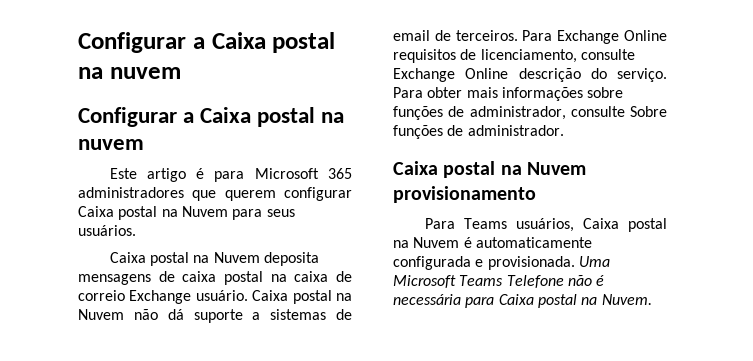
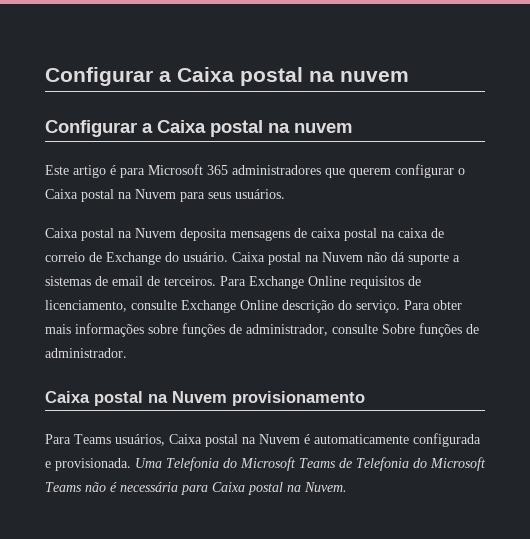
(352, 194) none -> [458,168,465,175] o
[129,290,192,304] Exchange -> [89,252,179,265] de Exchange do
[393,275,564,288] Microsoft Teams Telefone -> [166,457,486,471] [45,482,82,492] Telefonia do Microsoft Teams de Telefonia do Microsoft Teams

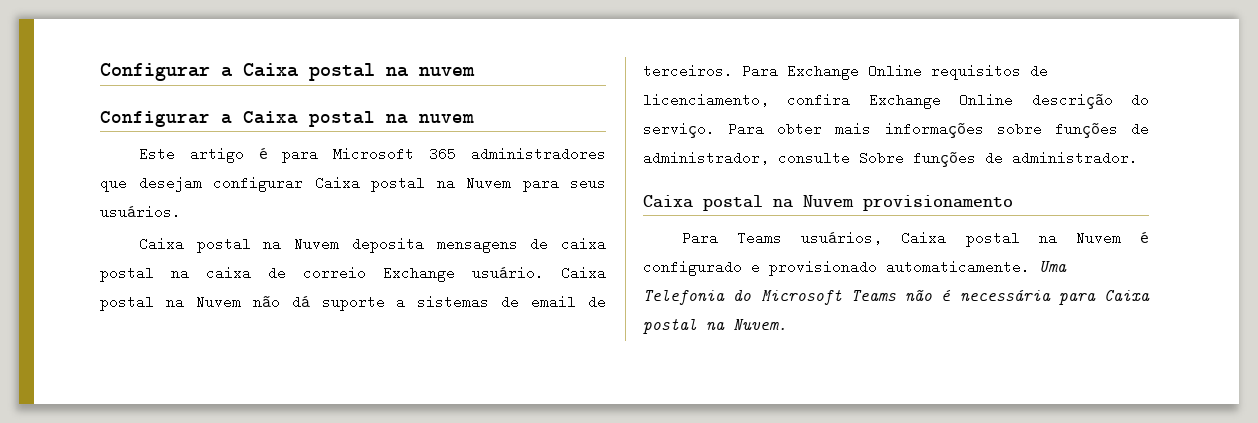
[349,164,465,178] querem configurar o -> [138,176,303,192] desejam configurar
[89,252,179,265] de Exchange do -> [383,266,455,282] Exchange
[131,300,177,310] consulte -> [787,93,851,107] confira
[314,433,481,447] [45,458,131,471] automaticamente configurada e provisionada. -> [643,260,1030,276] configurado e provisionado automaticamente.
[339,457,486,471] [45,482,82,492] de Telefonia do Microsoft Teams -> (896, 295) none

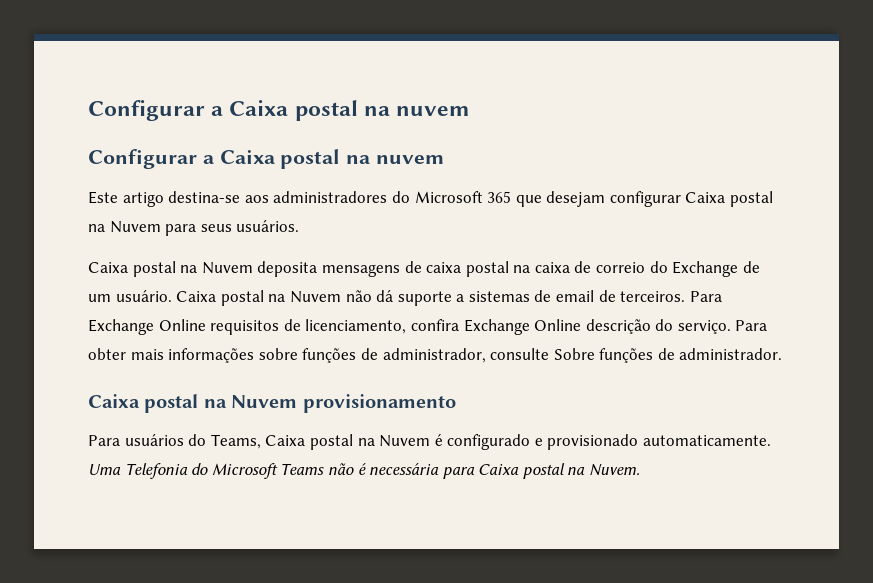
[258,147,319,163] é para -> [168,191,410,203] destina-se aos administradores do
[471,147,606,161] administradores -> (512, 197) none
[383,266,455,282] Exchange -> [649,261,760,277] [88,294,111,302] do Exchange de um
[737,231,883,245] Teams usuários, -> [124,434,261,449] usuários do Teams,

